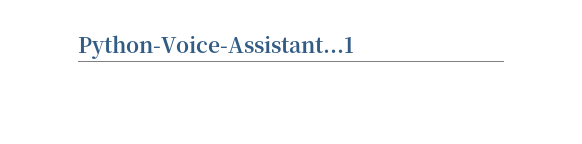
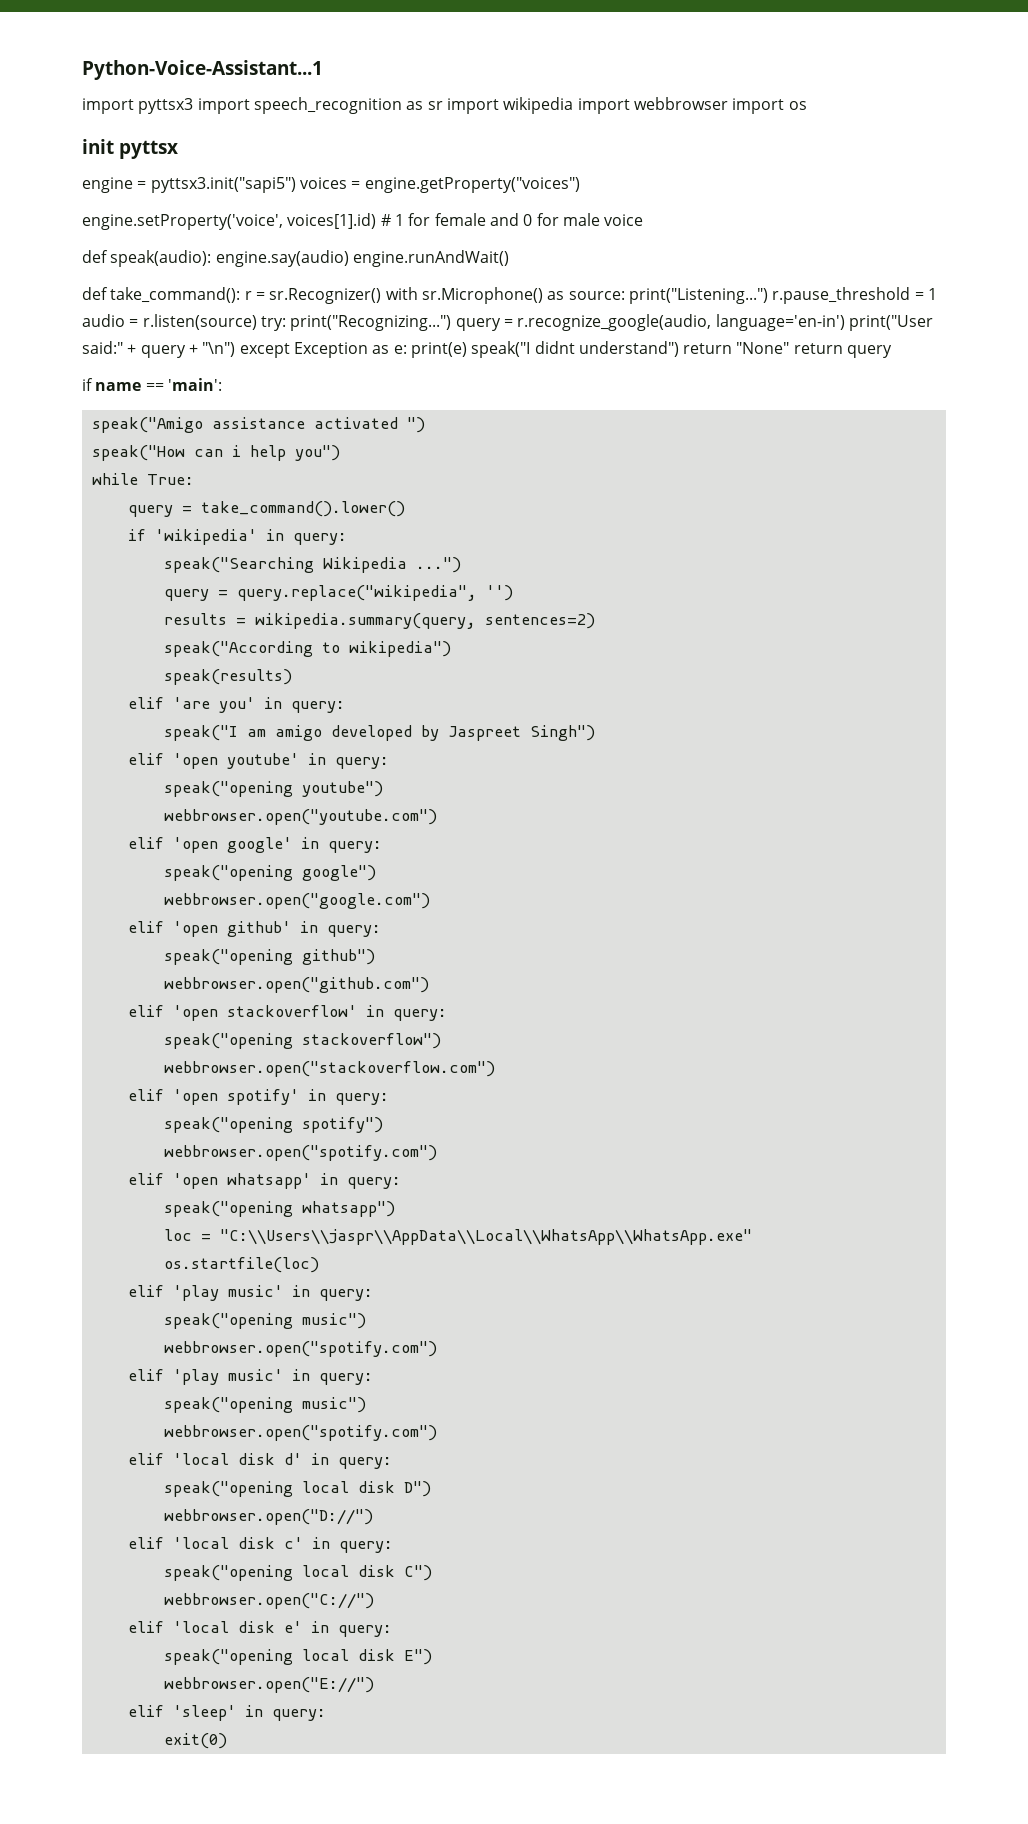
(354, 47) none -> [82,97,807,114] [82,139,178,159] [82,177,580,193] [82,213,644,230] [82,250,509,267] [82,287,937,304] [82,314,933,331] [82,341,893,358] [82,378,222,391] [91,417,425,433] [91,445,340,461] [91,473,194,485] [127,501,405,517] [127,529,347,545] [163,557,461,573] [163,585,513,601] [163,613,595,629] [163,641,451,657] [163,669,292,685] [127,697,345,713] [163,725,595,741] [127,753,389,769] [163,781,383,797] [163,809,437,825] [127,837,382,853] [163,865,376,881] [163,893,430,909] [127,921,381,937] [163,949,375,965] [163,977,429,993] [127,1005,447,1021] [163,1033,441,1049] [163,1061,495,1077] [127,1089,389,1105] [163,1117,383,1133] [163,1145,437,1161] [127,1173,401,1189] [163,1201,395,1217] [163,1229,752,1245] [163,1257,319,1273] [127,1285,373,1301] [163,1313,366,1329] [163,1341,437,1357] [127,1369,373,1385] [163,1397,366,1413] [163,1425,437,1441] [127,1453,392,1469] [163,1481,431,1497] [163,1509,373,1525] [127,1537,393,1553] [163,1565,432,1581] [163,1593,374,1609] [127,1621,392,1637] [163,1649,432,1665] [163,1677,374,1693] [127,1705,326,1721] [163,1733,227,1749] // import pyttsx3 import speech_recognition as sr import wikipedia import webbrowser import os // init pyttsx // engine = pyttsx3.init("sapi5") voices = engine.getProperty("voices") // engine.setProperty('voice', voices[1].id) # 1 for female and 0 for male voice // def speak(audio): engine.say(audio) engine.runAndWait() // def take_command(): r = sr.Recognizer() with sr.Microphone() as source: print("Listening...") r.pause_threshold = 1 audio = r.listen(source) try: print("Recognizing...") query = r.recognize_google(audio, language='en-in') print("User said:" + query + "\n") except Exception as e: print(e) speak("I didnt understand") return "None" return query // if name == 'main': // speak("Amigo assistance activated ") // speak("How can i help you") // while True: // query = take_command().lower() // if 'wikipedia' in query: // speak("Searching Wikipedia ...") // query = query.replace("wikipedia", '') // results = wikipedia.summary(query, sentences=2) // speak("According to wikipedia") // speak(results) // elif 'are you' in query: // speak("I am amigo developed by Jaspreet Singh") // elif 'open youtube' in query: // speak("opening youtube") // webbrowser.open("youtube.com") // elif 'open google' in query: // speak("opening google") // webbrowser.open("google.com") // elif 'open github' in query: // speak("opening github") // webbrowser.open("github.com") // elif 'open stackoverflow' in query: // speak("opening stackoverflow") // webbrowser.open("stackoverflow.com") // elif 'open spotify' in query: // speak("opening spotify") // webbrowser.open("spotify.com") // elif 'open whatsapp' in query: // speak("opening whatsapp") // loc = "C:\\Users\\jaspr\\AppData\\Local\\WhatsApp\\WhatsApp.exe" // os.startfile(loc) // elif 'play music' in query: // speak("opening music") // webbrowser.open("spotify.com") // elif 'play music' in query: // speak("opening music") // webbrowser.open("spotify.com") // elif 'local disk d' in query: // speak("opening local disk D") // webbrowser.open("D://") // elif 'local disk c' in query: // speak("opening local disk C") // webbrowser.open("C://") // elif 'local disk e' in query: // speak("opening local disk E") // webbrowser.open("E://") // elif 'sleep' in query: // exit(0)

